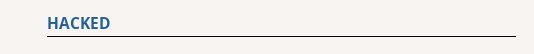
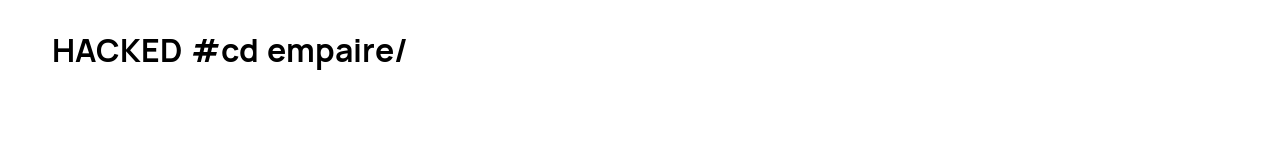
(110, 23) none -> [190,39,409,70] #cd empaire/

